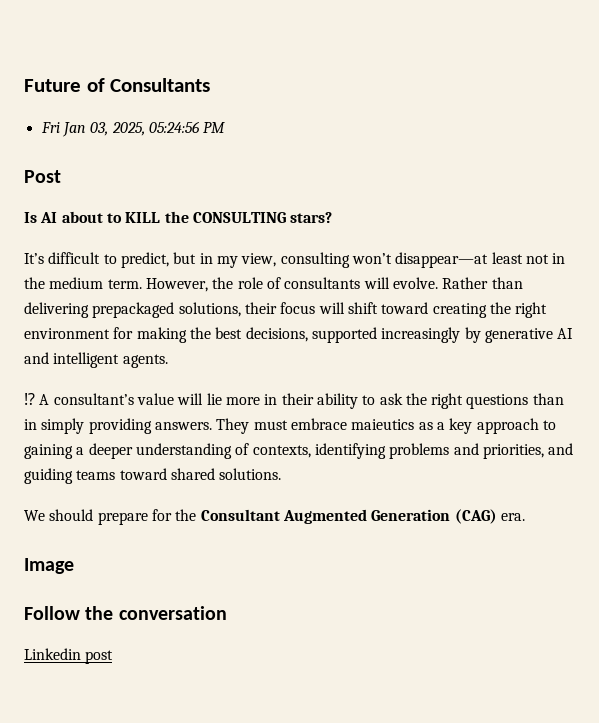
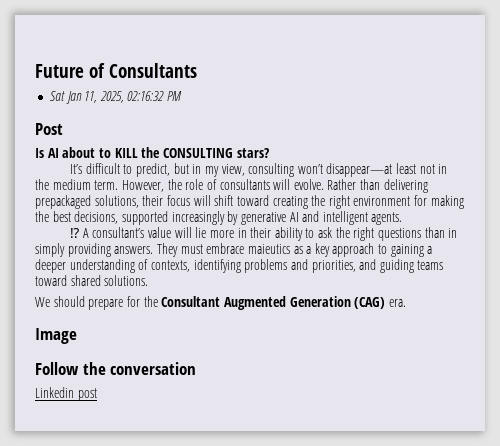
[40,121,200,137] Fri Jan 03, 2025, 05:24:56 -> [49,91,165,104] Sat Jan 11, 2025, 02:16:32

